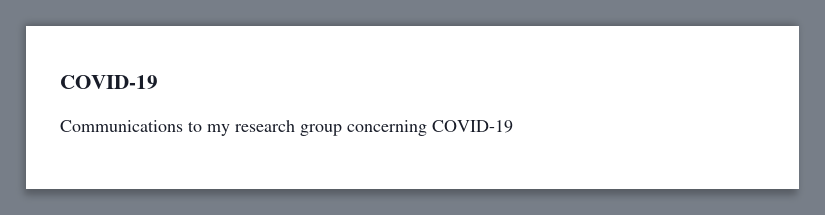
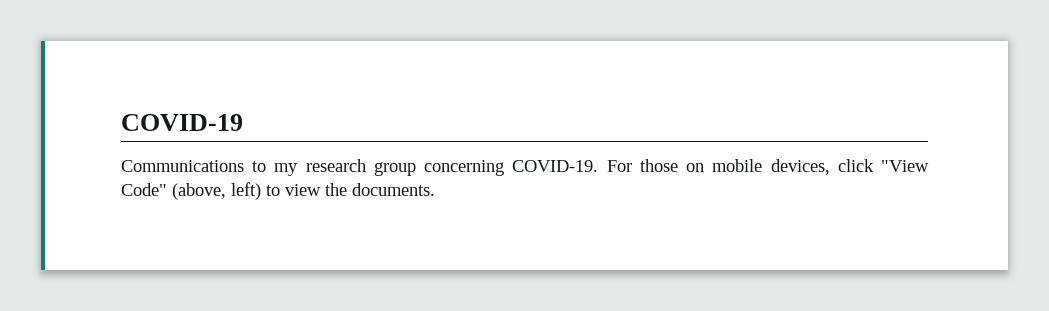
[432,120,513,133] COVID-19 -> [512,159,930,175] [121,182,435,200] COVID-19. For those on mobile devices, click "View Code" (above, left) to view the documents.

